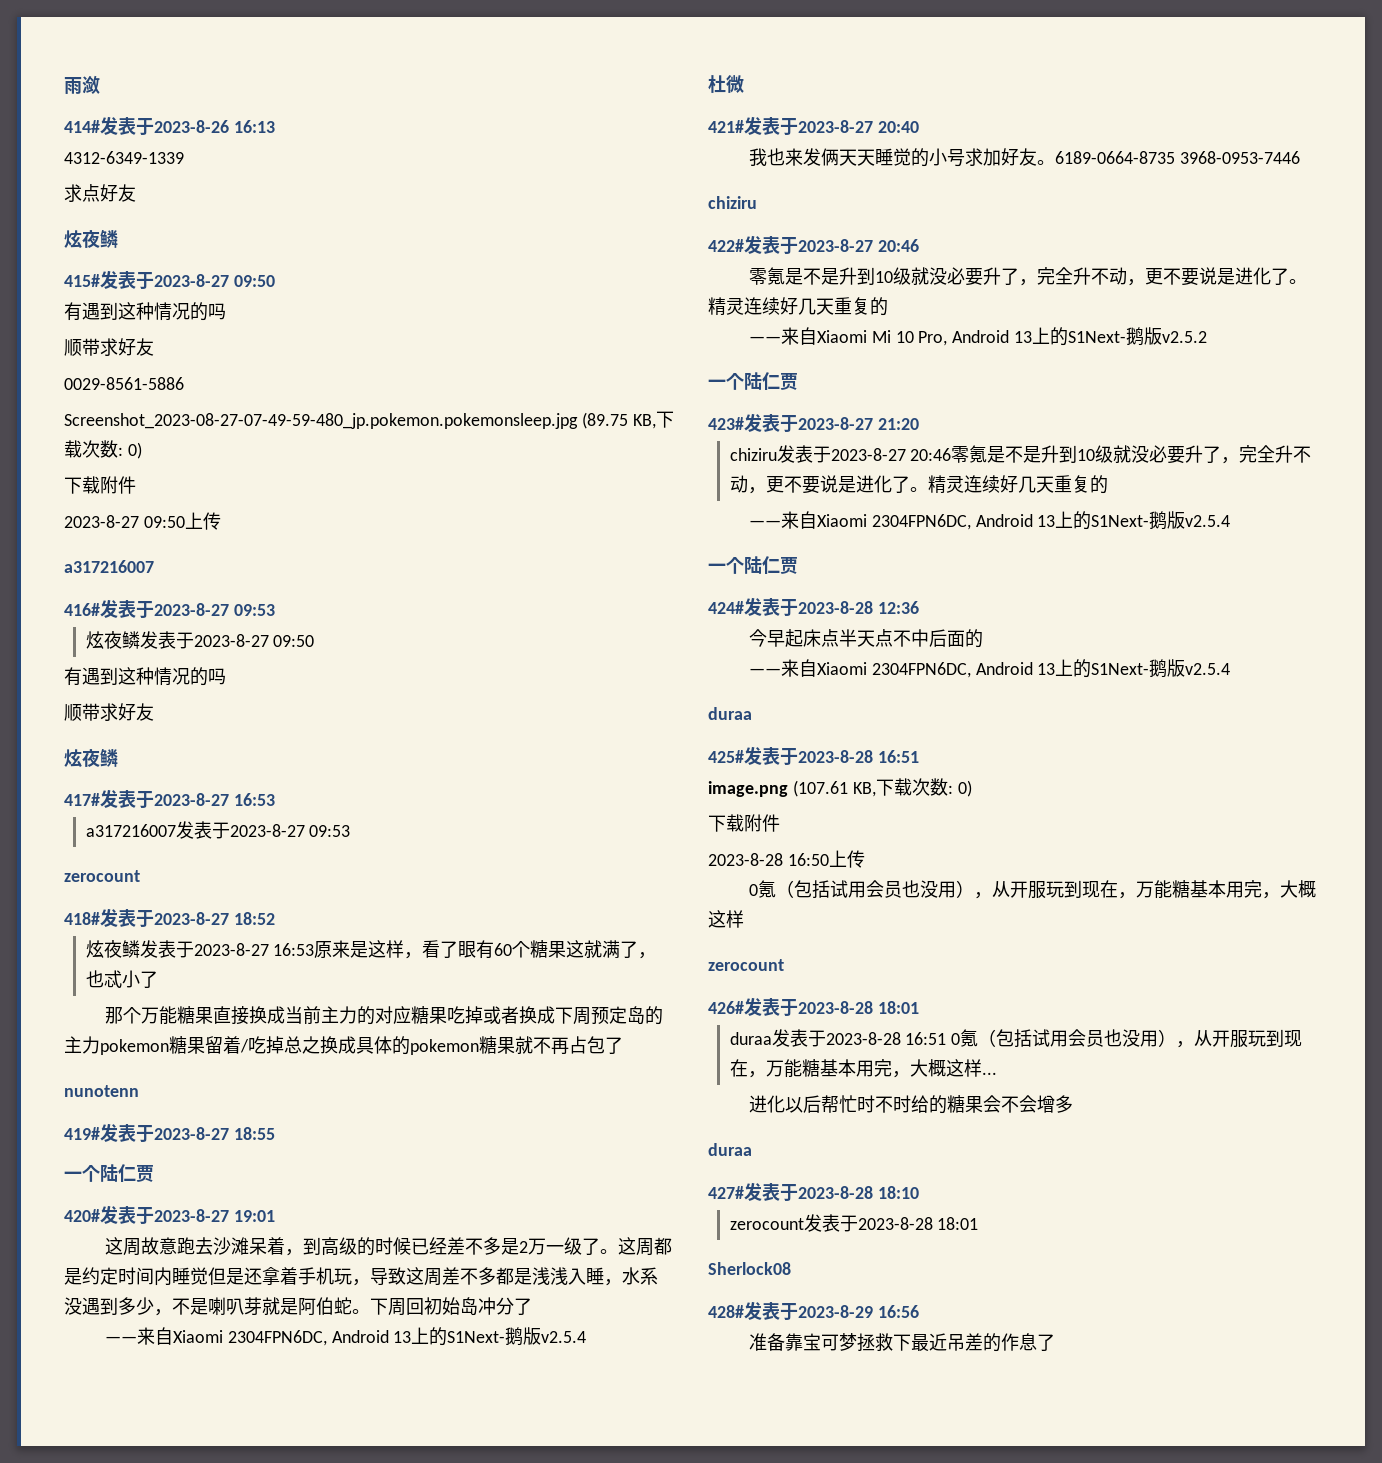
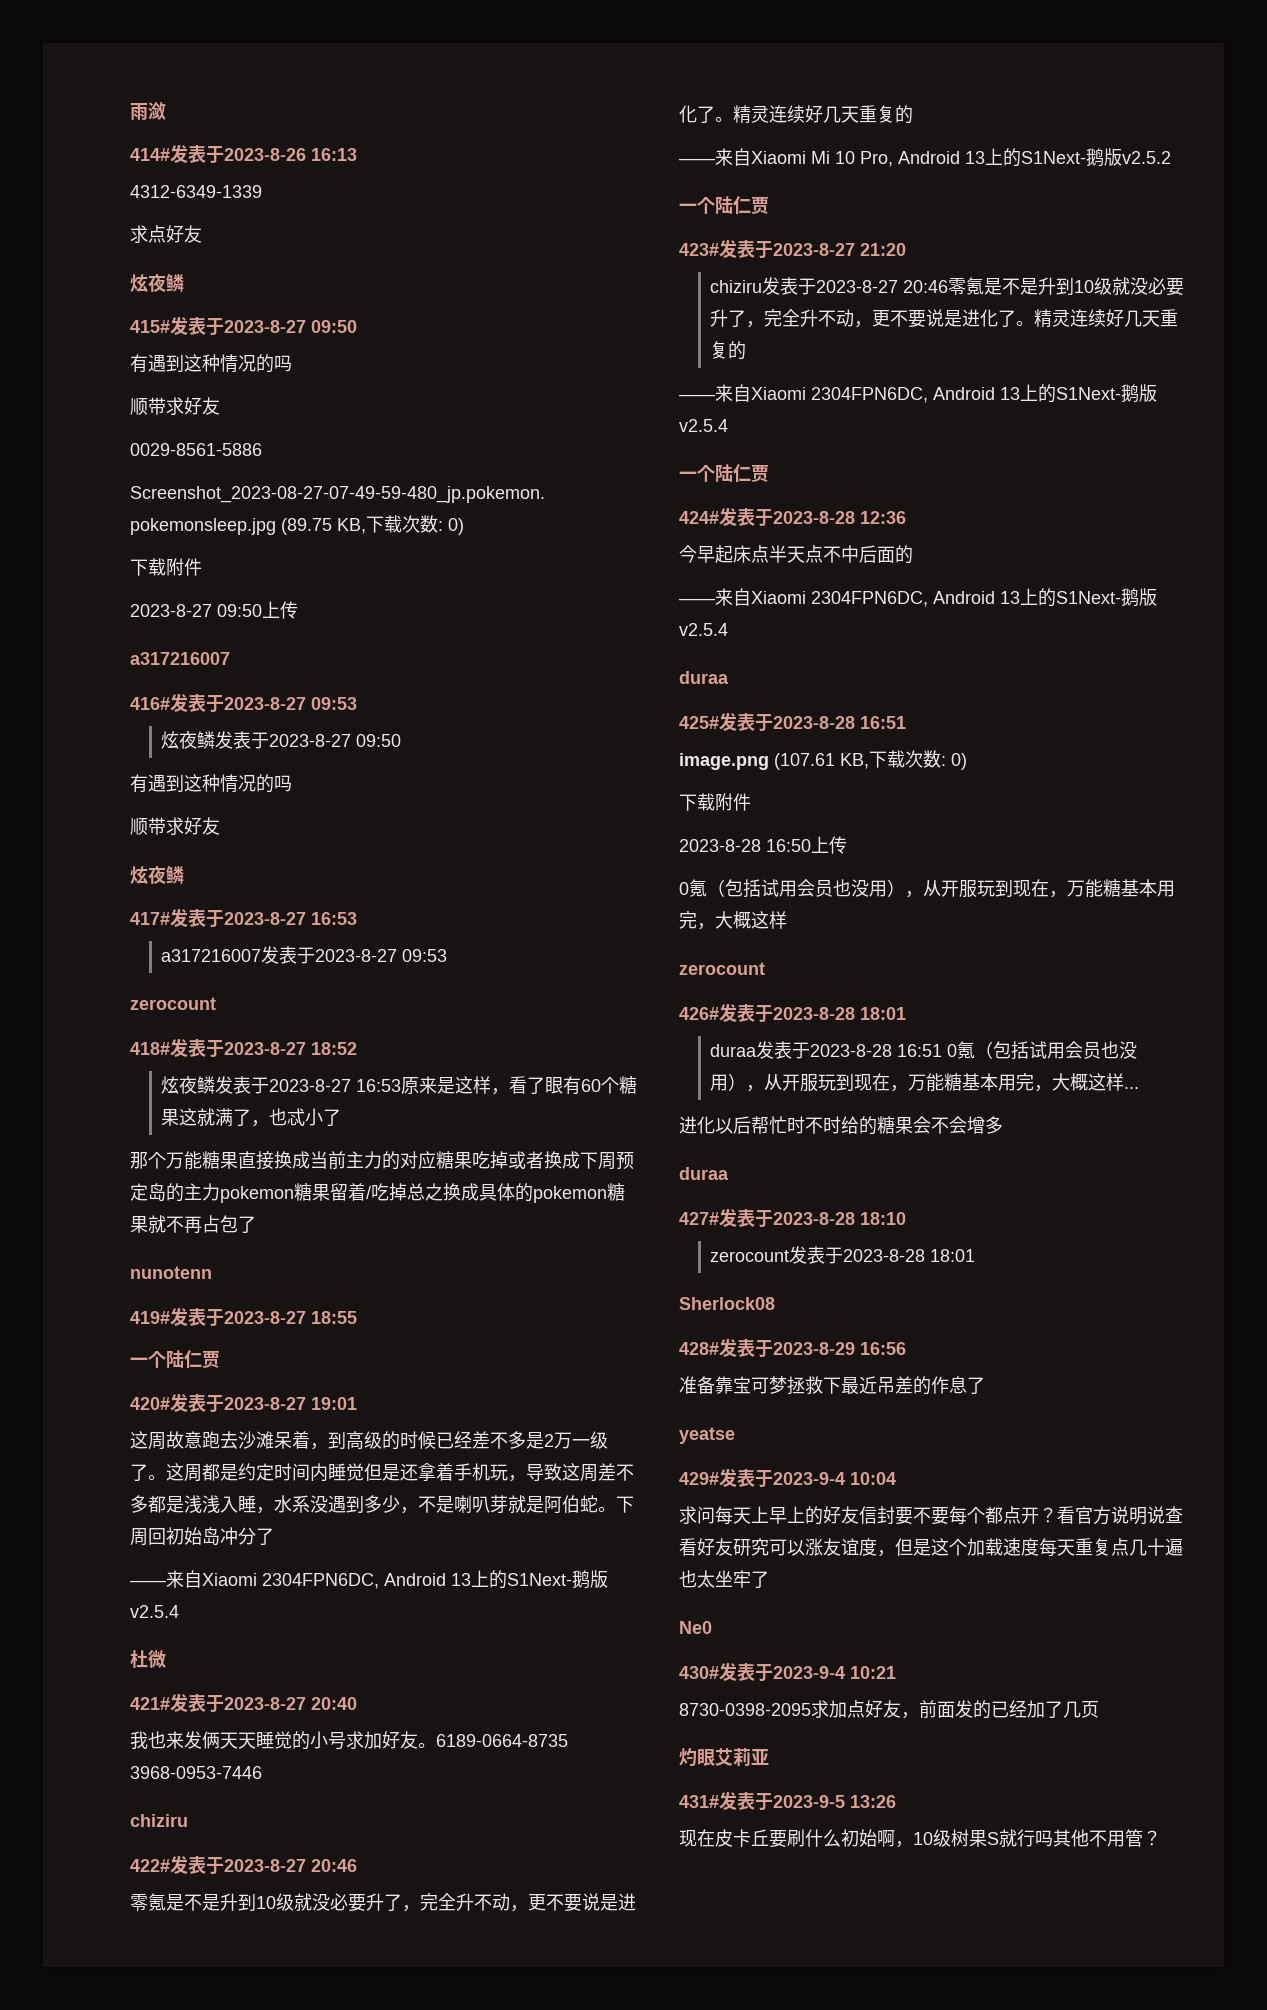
(1055, 1342) none -> [679,1427,735,1444] [679,1468,896,1487] [679,1506,1183,1525] [679,1538,1183,1557] [679,1570,769,1588] [679,1621,712,1634] [679,1662,896,1681] [679,1700,1099,1719] [679,1748,769,1767] [679,1791,896,1810] [679,1829,1161,1848] // yeatse // 429#发表于2023-9-4 10:04 // 求问每天上早上的好友信封要不要每个都点开？看官方说明说查看好友研究可以涨友谊度，但是这个加载速度每天重复点几十遍也太坐牢了 // Ne0 // 430#发表于2023-9-4 10:21 // 8730-0398-2095求加点好友，前面发的已经加了几页 // 灼眼艾莉亚 // 431#发表于2023-9-5 13:26 // 现在皮卡丘要刷什么初始啊，10级树果S就行吗其他不用管？

